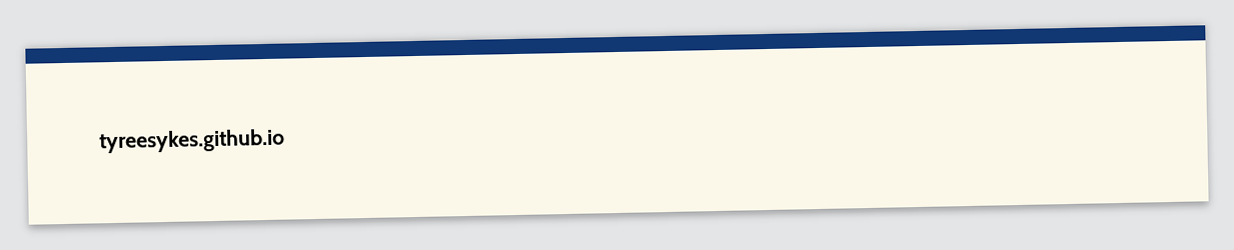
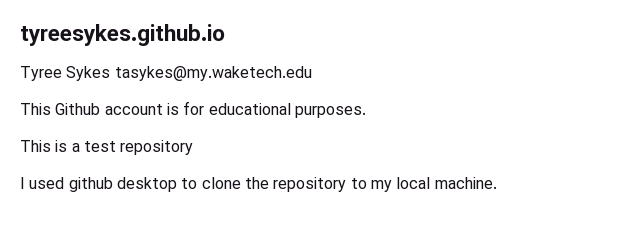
(285, 141) none -> [20,66,312,81] [20,101,366,118] [20,140,194,155] [20,177,497,192] // Tyree Sykes tasykes@my.waketech.edu // This Github account is for educational purposes. // This is a test repository // I used github desktop to clone the repository to my local machine.

